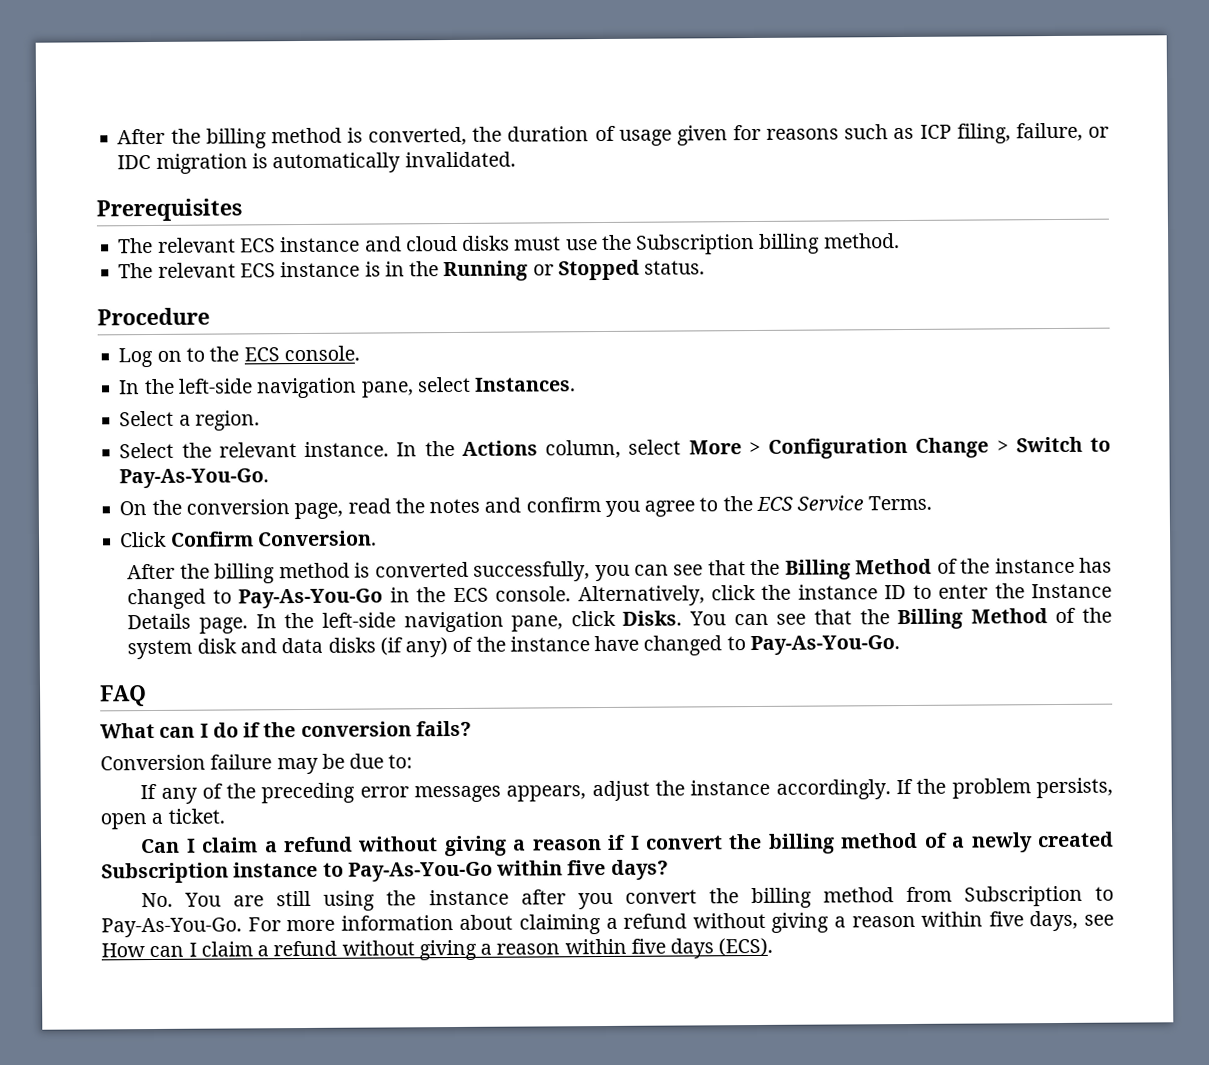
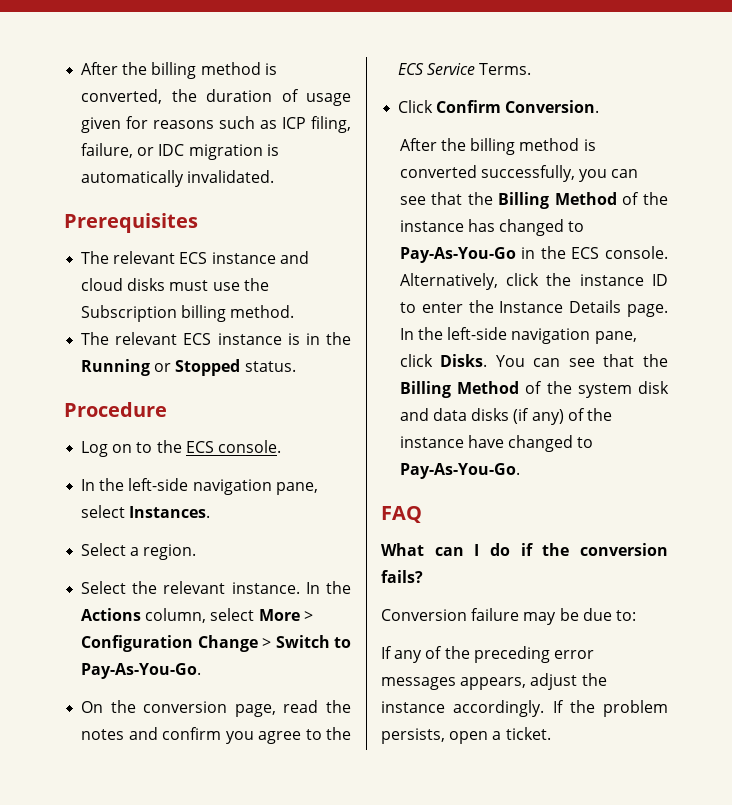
[141,831,1115,857] [101,859,669,884] [141,885,1114,911] [101,910,1115,938] [101,937,774,961] // Can I claim a refund without giving a reason if I convert the billing method of a newly created Subscription instance to Pay-As-You-Go within five days? // No. You are still using the instance after you convert the billing method from Subscription to Pay-As-You-Go. For more information about claiming a refund without giving a reason within five days, see How can I claim a refund without giving a reason within five days (ECS). -> (551, 733) none

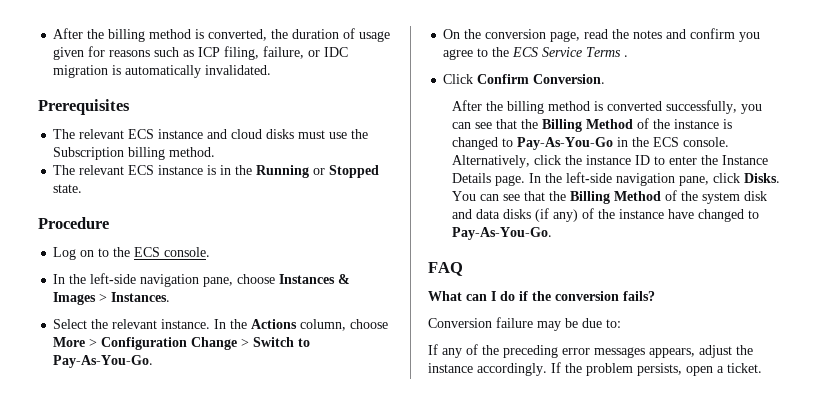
[244,361,296,372] status. -> [53,184,83,193] state.
[81,505,211,518] [81,543,197,560] select Instances. // Select a region. -> [237,274,351,284] [53,292,171,305] choose Instances & Images > Instances.
[210,608,255,621] select -> [350,319,389,329] choose
[479,63,532,75] Terms. -> [586,47,629,57] Terms .
[468,219,496,232] has -> [723,119,733,129] is

